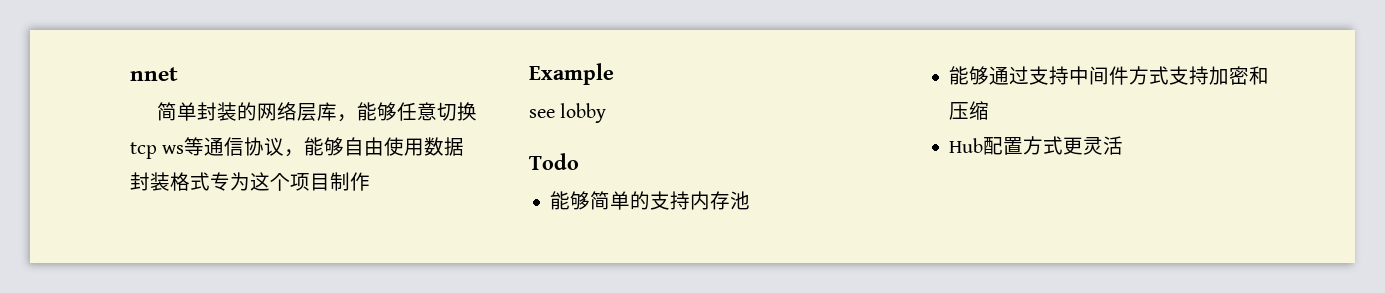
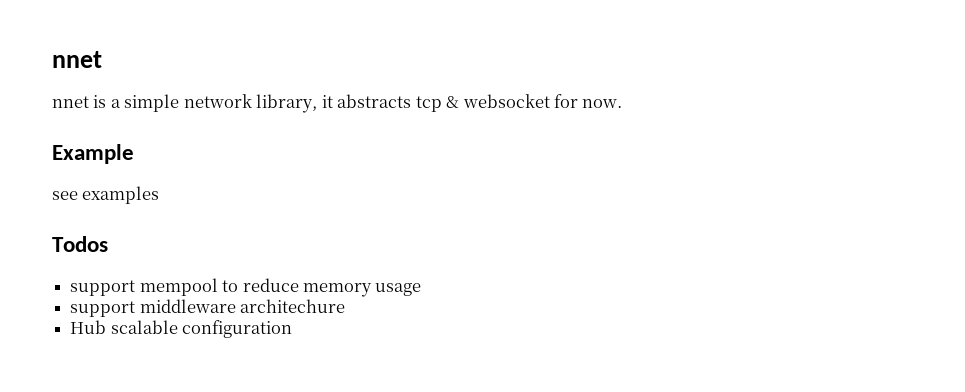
[156,102,477,122] [130,137,465,159] [130,172,370,191] [529,63,614,85] [529,103,607,123] [529,153,579,170] [550,191,751,210] [949,66,1270,85] [949,101,990,120] [949,136,1124,155] 简单封装的网络层库，能够任意切换tcp ws等通信协议，能够自由使用数据封装格式专为这个项目制作 // Example // see lobby // Todo // 能够简单的支持内存池 // 能够通过支持中间件方式支持加密和压缩 // Hub配置方式更灵活 -> [52,94,623,113] [52,144,134,164] [52,186,160,204] [52,236,108,252] [70,278,422,297] [70,299,346,317] [70,320,293,338] nnet is a simple network library, it abstracts tcp & websocket for now. // Example // see examples // Todos // support mempool to reduce memory usage // support middleware architechure // Hub scalable configuration

